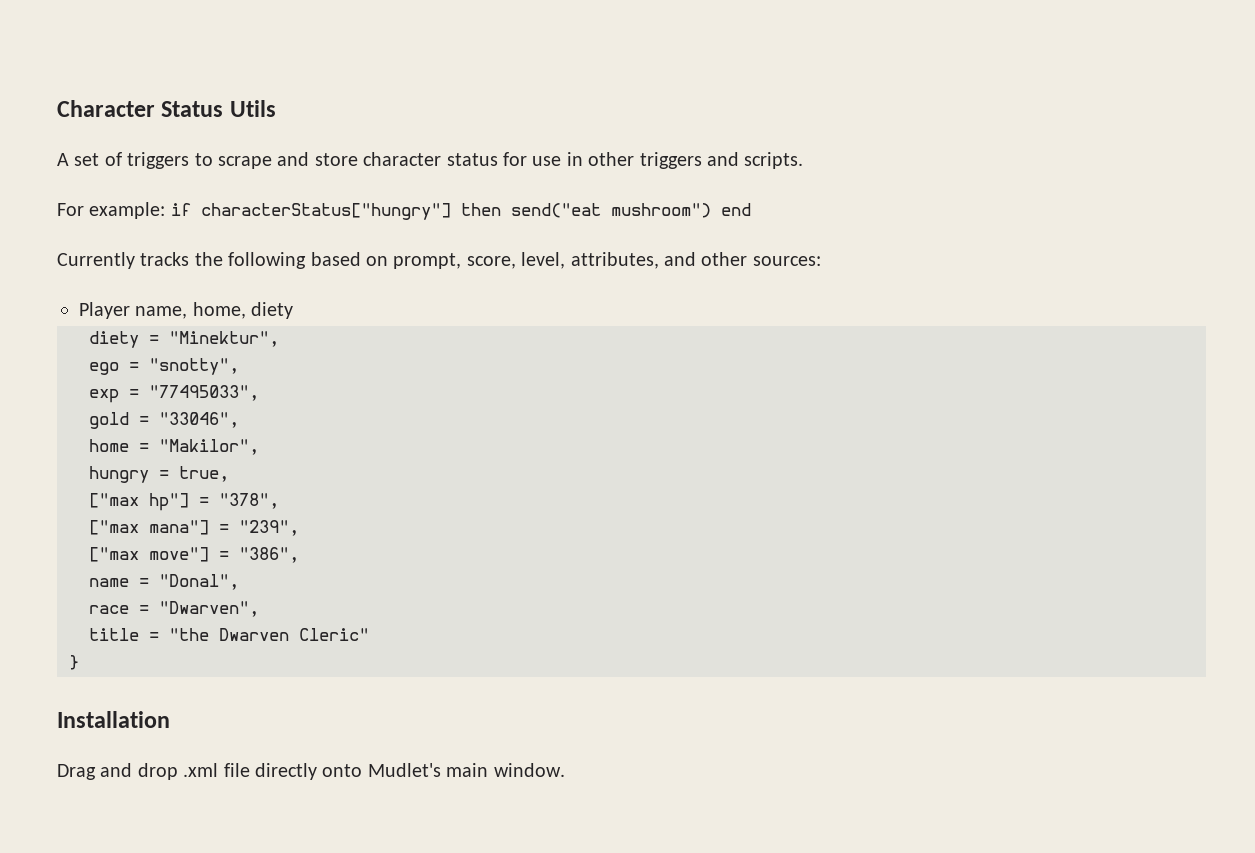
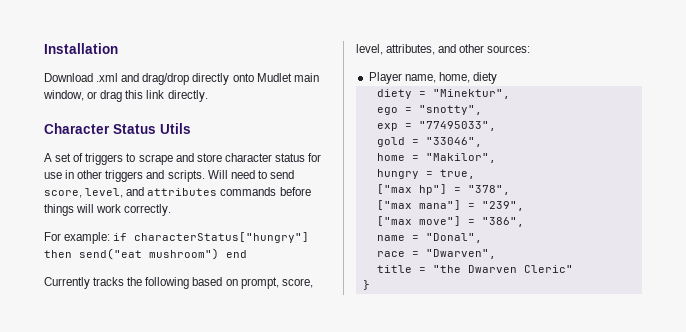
(57, 108) none -> [44,43,118,54] [44,73,319,85] [43,90,208,102] Installation // Download .xml and drag/drop directly onto Mudlet main window, or drag this link directly. //
(804, 160) none -> [207,170,294,179] [44,187,311,198] [44,204,172,216] Will need to send score, level, and attributes commands before things will work correctly.
[57,711,170,728] [57,763,565,780] // Installation // Drag and drop .xml file directly onto Mudlet's main window. -> (370, 285) none

